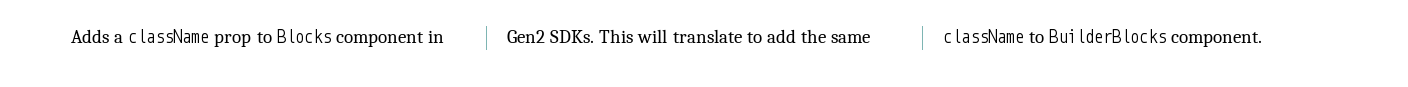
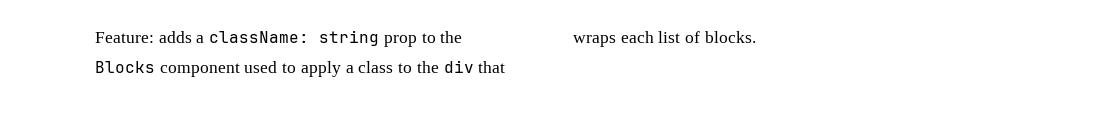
[71,29,210,43] Adds a className -> [95,30,380,46] Feature: adds a className: string
(272, 37) none -> [440,31,463,43] the
[427,29,1263,47] in Gen2 SDKs. This will translate to add the same className to BuilderBlocks component. -> [244,60,506,77] [573,31,756,47] used to apply a class to the div that wraps each list of blocks.

